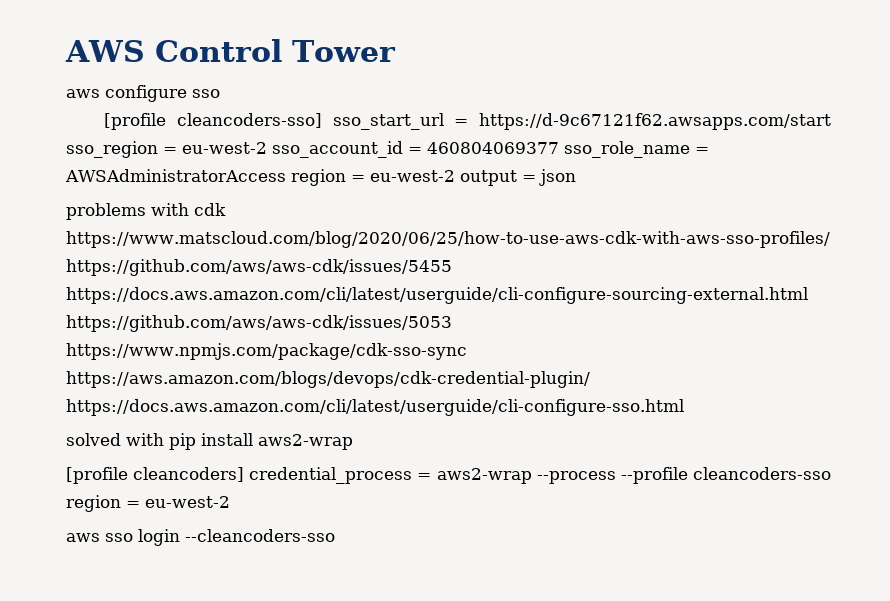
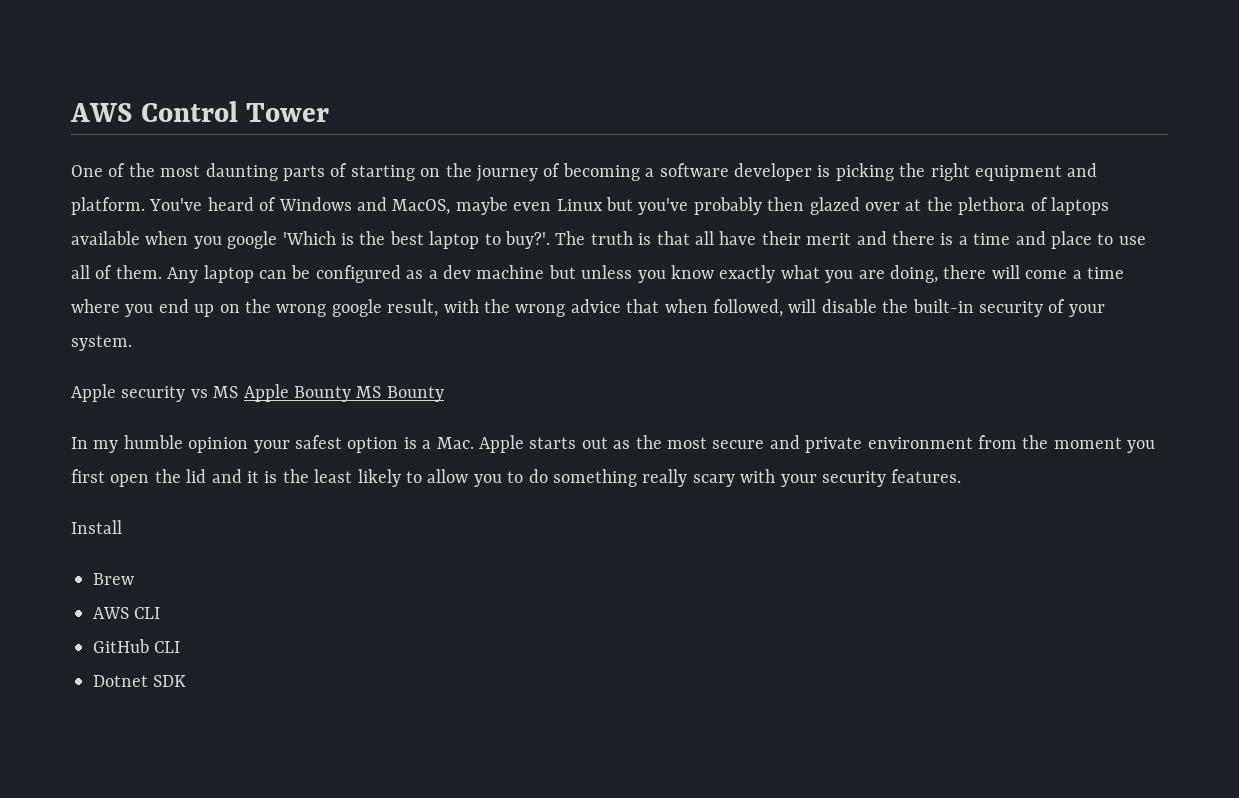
[66,85,220,102] [104,113,831,130] [66,141,709,158] [65,169,576,186] [66,203,226,220] [66,231,830,248] [66,259,452,276] [66,287,808,304] [66,315,452,332] [66,343,467,360] [66,371,590,388] [66,399,684,416] [66,433,353,450] [66,467,831,484] [66,495,230,512] [66,529,335,546] aws configure sso // [profile cleancoders-sso] sso_start_url = https://d-9c67121f62.awsapps.com/start sso_region = eu-west-2 sso_account_id = 460804069377 sso_role_name = AWSAdministratorAccess region = eu-west-2 output = json // problems with cdk https://www.matscloud.com/blog/2020/06/25/how-to-use-aws-cdk-with-aws-sso-profiles/ https://github.com/aws/aws-cdk/issues/5455 https://docs.aws.amazon.com/cli/latest/userguide/cli-configure-sourcing-external.html https://github.com/aws/aws-cdk/issues/5053 https://www.npmjs.com/package/cdk-sso-sync https://aws.amazon.com/blogs/devops/cdk-credential-plugin/ https://docs.aws.amazon.com/cli/latest/userguide/cli-configure-sso.html // solved with pip install aws2-wrap // [profile cleancoders] credential_process = aws2-wrap --process --profile cleancoders-sso region = eu-west-2 // aws sso login --cleancoders-sso -> [71,163,1098,182] [71,197,1109,215] [71,231,1146,249] [71,265,1124,283] [71,299,1105,317] [71,335,132,351] [71,384,444,402] [71,435,1156,453] [71,469,962,487] [71,520,122,534] [93,573,134,585] [93,607,161,619] [93,639,181,653] [93,675,187,687] One of the most daunting parts of starting on the journey of becoming a software developer is picking the right equipment and platform. You've heard of Windows and MacOS, maybe even Linux but you've probably then glazed over at the plethora of laptops available when you google 'Which is the best laptop to buy?'. The truth is that all have their merit and there is a time and place to use all of them. Any laptop can be configured as a dev machine but unless you know exactly what you are doing, there will come a time where you end up on the wrong google result, with the wrong advice that when followed, will disable the built-in security of your system. // Apple security vs MS Apple Bounty MS Bounty // In my humble opinion your safest option is a Mac. Apple starts out as the most secure and private environment from the moment you first open the lid and it is the least likely to allow you to do something really scary with your security features. // Install // Brew // AWS CLI // GitHub CLI // Dotnet SDK

